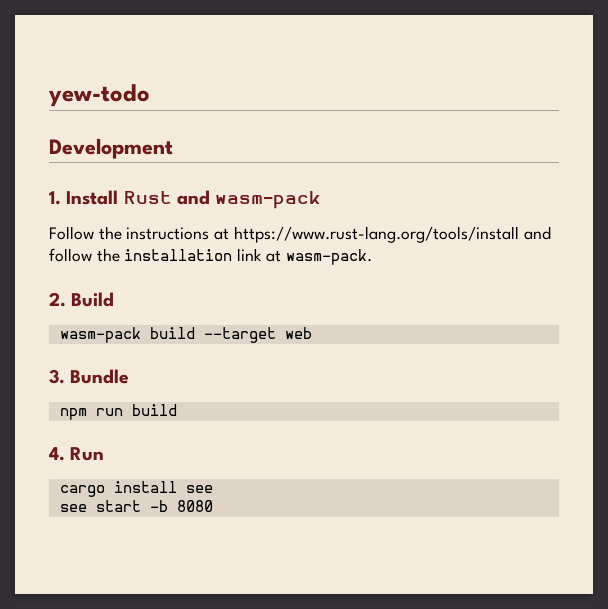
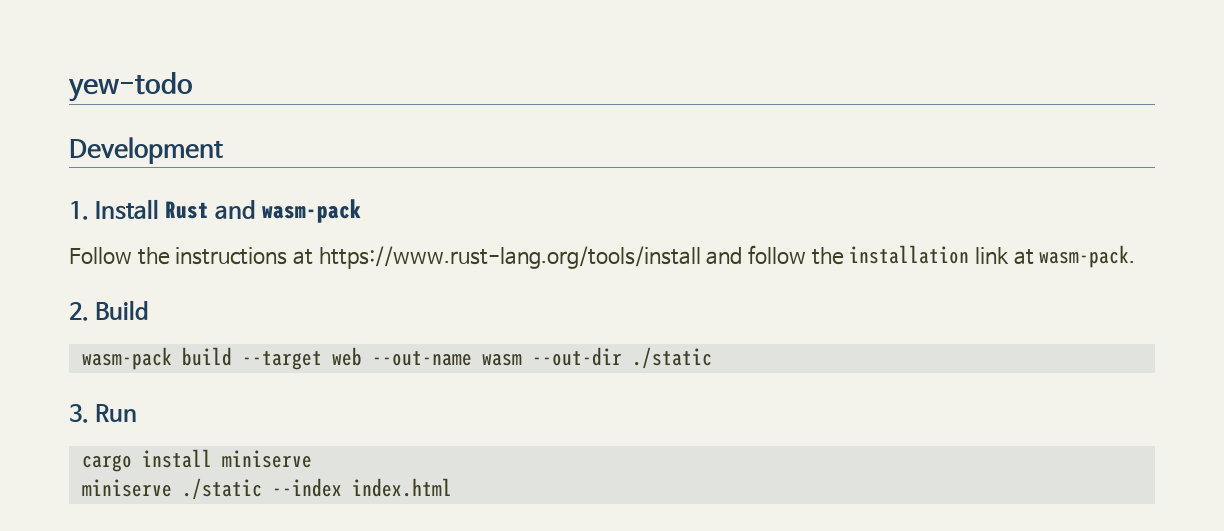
[49,369,130,384] [59,404,177,420] [49,447,105,461] [59,481,213,497] [59,500,213,512] // 3. Bundle // npm run build // 4. Run // cargo install see // see start -b 8080 -> [371,347,712,369] [69,404,138,423] [81,449,312,472] [81,478,452,500] --out-name wasm --out-dir ./static // 3. Run // cargo install miniserve // miniserve ./static --index index.html

